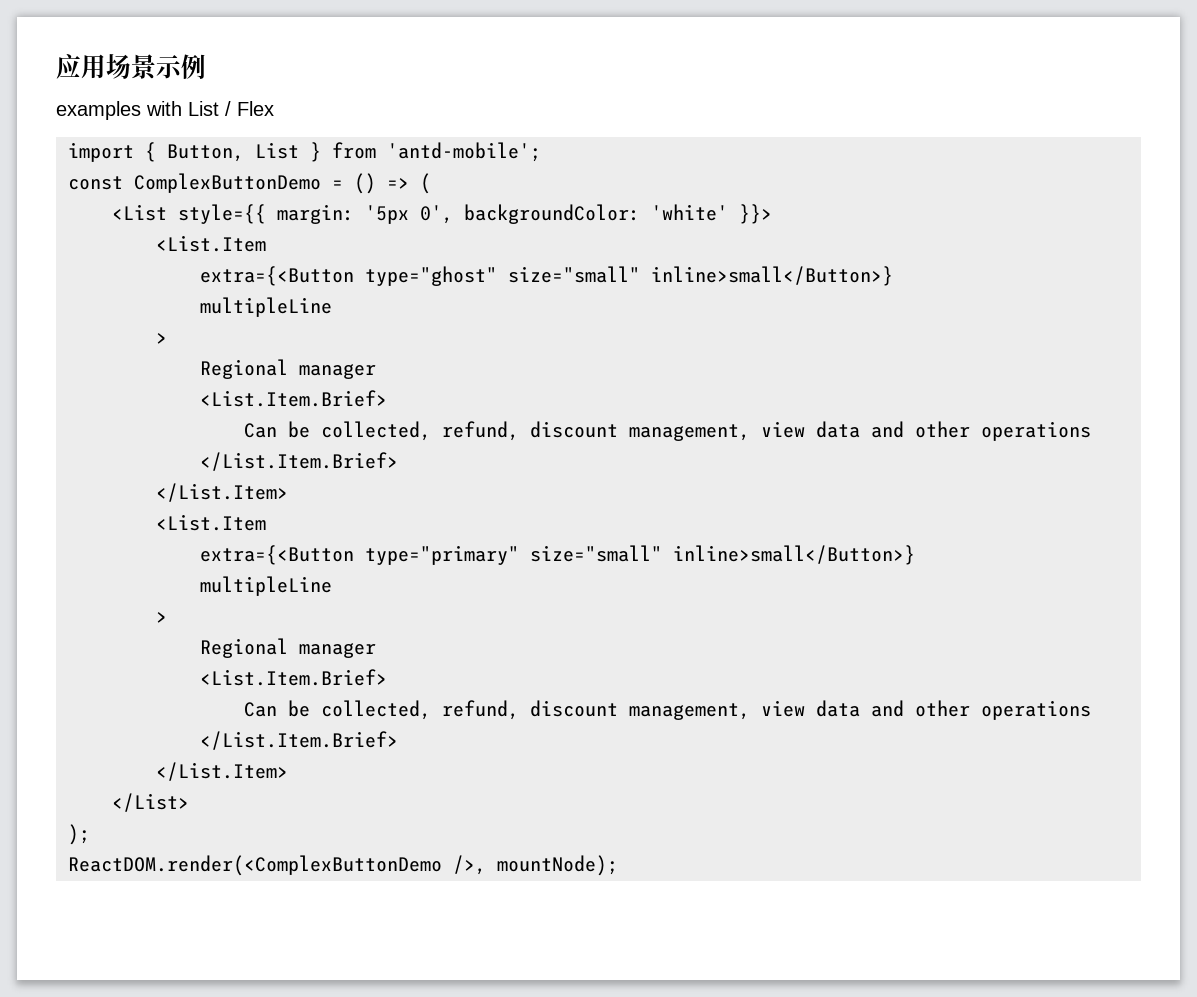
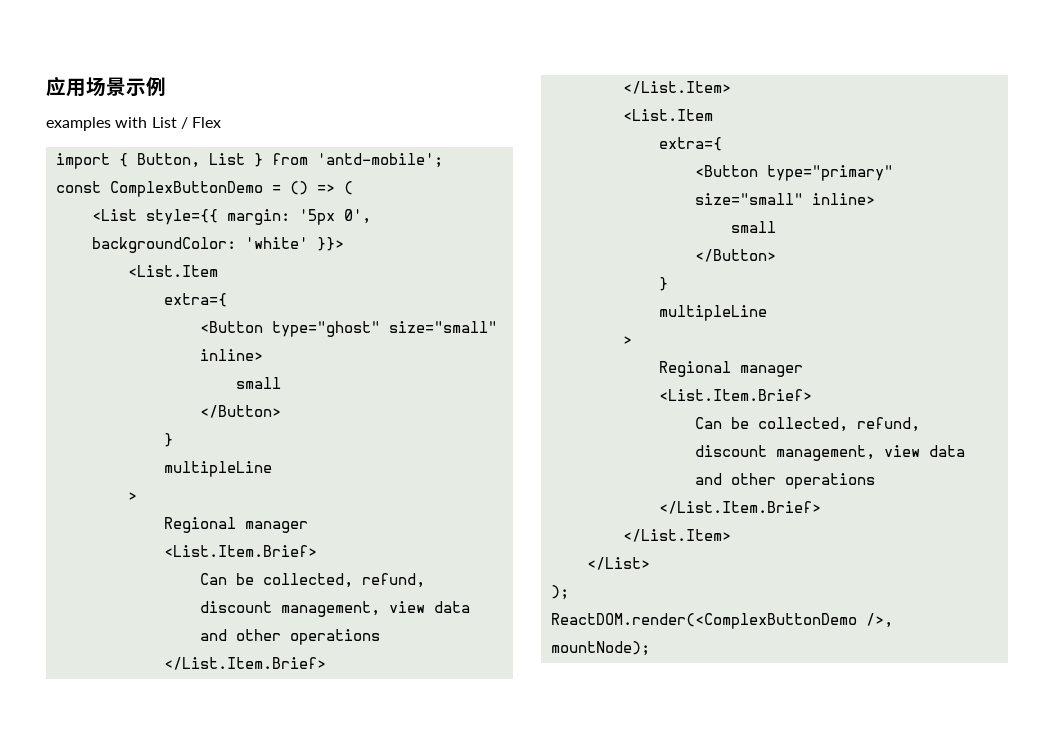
[200,266,893,286] extra={<Button type="ghost" size="small" inline>small</Button>} -> [163,293,227,307] [199,321,497,337] [199,349,263,361] [235,377,281,389] [199,405,281,418] [163,433,173,447] extra={ // <Button type="ghost" size="small" inline> // small // </Button> // }
[200,545,915,565] extra={<Button type="primary" size="small" inline>small</Button>} -> [658,137,722,151] [694,165,893,181] [694,193,875,205] [730,221,776,233] [694,249,776,262] [658,277,668,291] extra={ // <Button type="primary" size="small" inline> // small // </Button> // }

